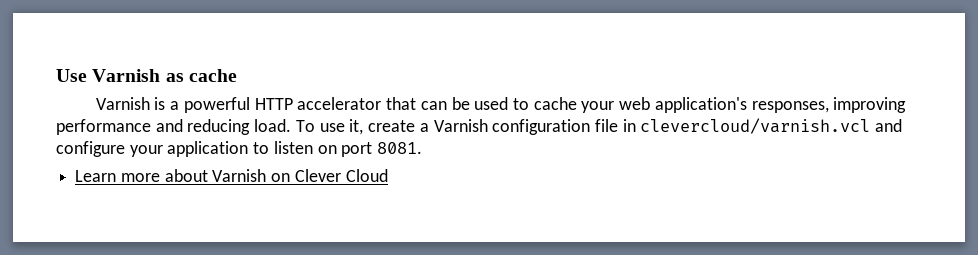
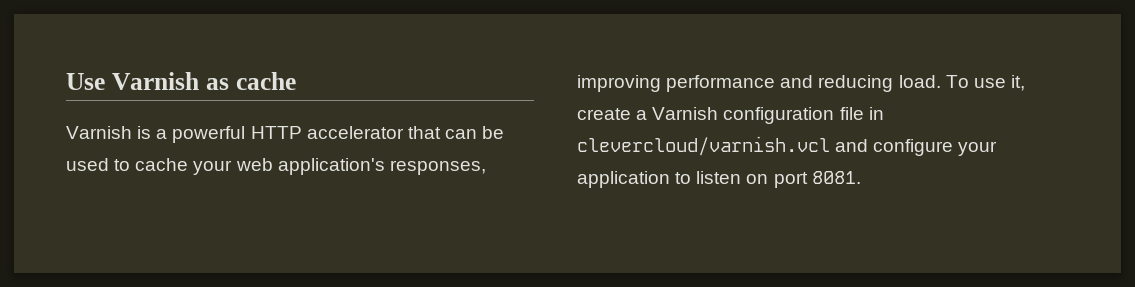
[75,169,388,182] // Learn more about Varnish on Clever Cloud -> (861, 177) none

